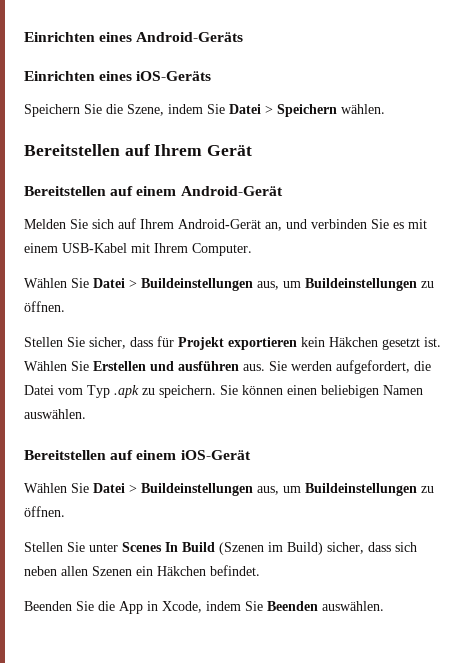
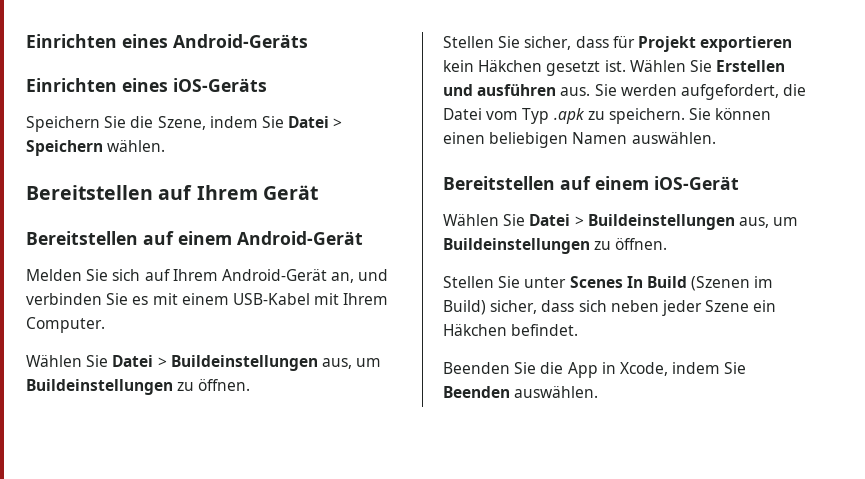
[61,566,132,576] allen Szenen -> [661,300,750,316] jeder Szene

